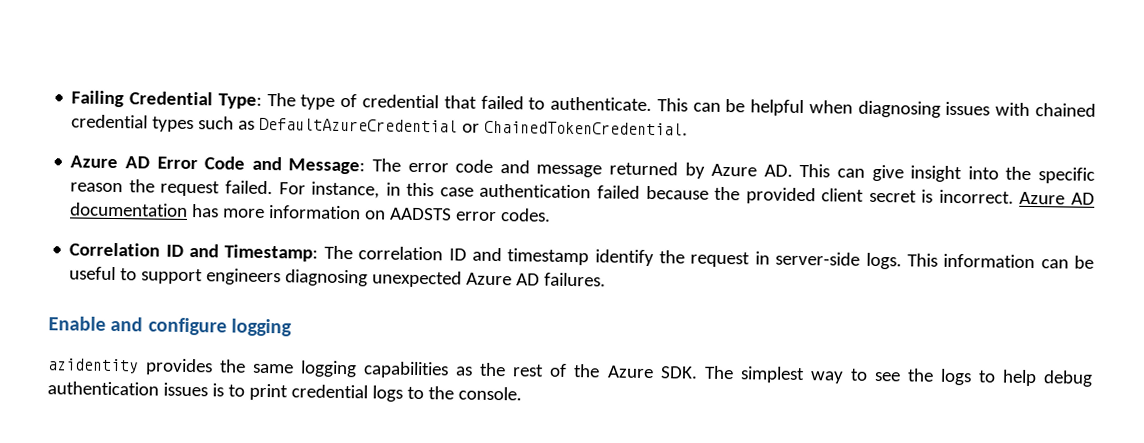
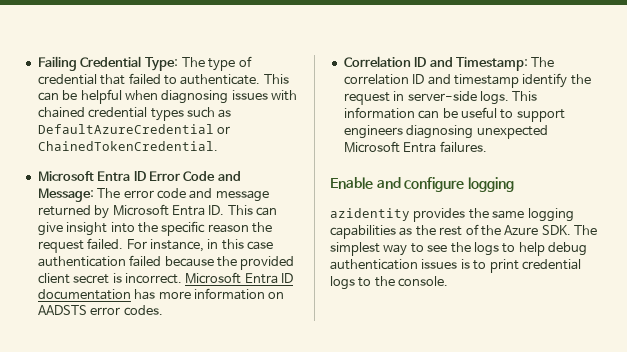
[70,155,150,169] Azure AD -> [37,171,146,181] Microsoft Entra ID
[711,163,793,177] Azure AD. -> [112,204,225,216] Microsoft Entra ID.
[1019,191,1096,205] Azure AD -> [185,272,293,284] Microsoft Entra ID
[466,272,541,286] Azure AD -> [343,141,437,153] Microsoft Entra

